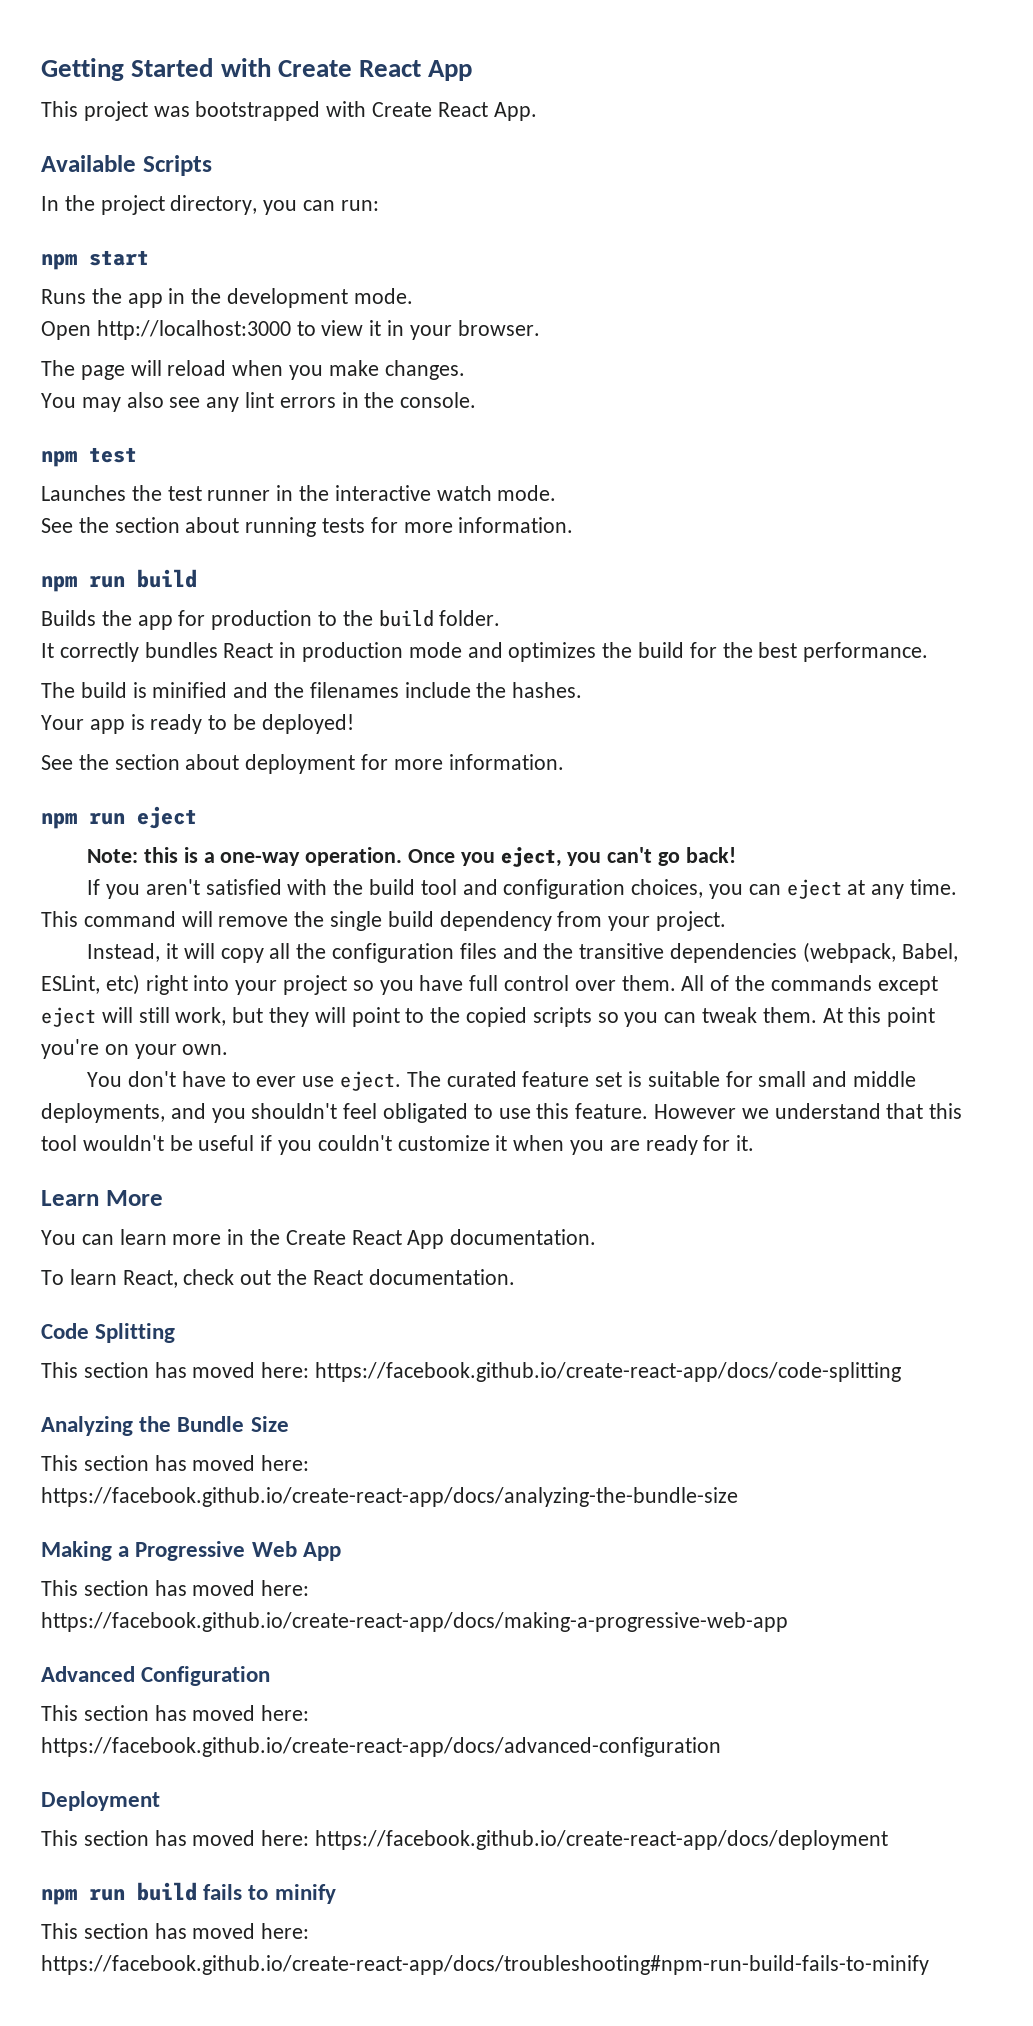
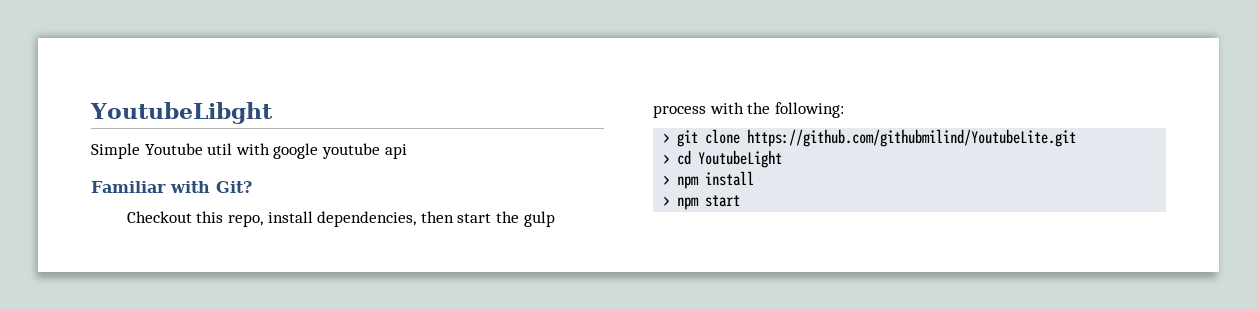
[41,58,473,81] [41,101,537,121] [41,155,212,176] [41,195,379,215] [41,250,149,270] [41,288,413,308] [41,320,540,340] [41,360,465,380] [41,392,477,412] [41,447,137,467] [41,485,557,501] [41,517,574,537] [41,569,197,592] [41,610,501,630] [41,642,929,662] [41,682,583,698] [41,714,354,734] [41,754,564,774] [41,806,197,829] [87,847,736,867] [87,879,957,899] [41,911,727,931] [87,942,958,963] [41,974,938,995] [41,1007,936,1027] [41,1039,229,1059] [87,1071,916,1091] [41,1103,963,1123] [41,1135,755,1155] [41,1190,163,1206] [41,1229,597,1249] [41,1269,515,1288] [41,1323,176,1343] [41,1362,902,1382] [41,1416,289,1436] [41,1455,310,1471] [41,1487,738,1507] [41,1541,341,1561] [41,1580,310,1596] [41,1612,788,1632] [41,1666,271,1686] [41,1705,310,1721] [41,1737,721,1757] [41,1791,160,1811] [41,1830,889,1850] [41,1882,336,1905] [41,1923,310,1939] [41,1955,929,1975] Getting Started with Create React App // This project was bootstrapped with Create React App. // Available Scripts // In the project directory, you can run: // npm start // Runs the app in the development mode. // Open http://localhost:3000 to view it in your browser. // The page will reload when you make changes. // You may also see any lint errors in the console. // npm test // Launches the test runner in the interactive watch mode. // See the section about running tests for more information. // npm run build // Builds the app for production to the build folder. // It correctly bundles React in production mode and optimizes the build for the best performance. // The build is minified and the filenames include the hashes. // Your app is ready to be deployed! // See the section about deployment for more information. // npm run eject // Note: this is a one-way operation. Once you eject, you can't go back! // If you aren't satisfied with the build tool and configuration choices, you can eject at any time. This command will remove the single build dependency from your project. // Instead, it will copy all the configuration files and the transitive dependencies (webpack, Babel, ESLint, etc) right into your project so you have full control over them. All of the commands except eject will still work, but they will point to the copied scripts so you can tweak them. At this point you're on your own. // You don't have to ever use eject. The curated feature set is suitable for small and middle deployments, and you shouldn't feel obligated to use this feature. However we understand that this tool wouldn't be useful if you couldn't customize it when you are ready for it. // Learn More // You can learn more in the Create React App documentation. // To learn React, check out the React documentation. // Code Splitting // This section has moved here: https://facebook.github.io/create-react-app/docs/code-splitting // Analyzing the Bundle Size // This section has moved here: https://facebook.github.io/create-react-app/docs/analyzing-the-bundle-size // Making a Progressive Web App // This section has moved here: https://facebook.github.io/create-react-app/docs/making-a-progressive-web-app // Advanced Configuration // This section has moved here: https://facebook.github.io/create-react-app/docs/advanced-configuration // Deployment // This section has moved here: https://facebook.github.io/create-react-app/docs/deployment // npm run build fails to minify // This section has moved here: https://facebook.github.io/create-react-app/docs/troubleshooting#npm-run-build-fails-to-minify -> [90,102,273,124] [91,143,407,159] [91,181,252,193] [126,211,555,227] [653,102,844,118] [663,129,1077,147] [663,150,783,168] [663,171,755,189] [663,195,741,210] YoutubeLibght // Simple Youtube util with google youtube api // Familiar with Git? // Checkout this repo, install dependencies, then start the gulp process with the following: // > git clone https://github.com/githubmilind/YoutubeLite.git // > cd YoutubeLight // > npm install // > npm start

